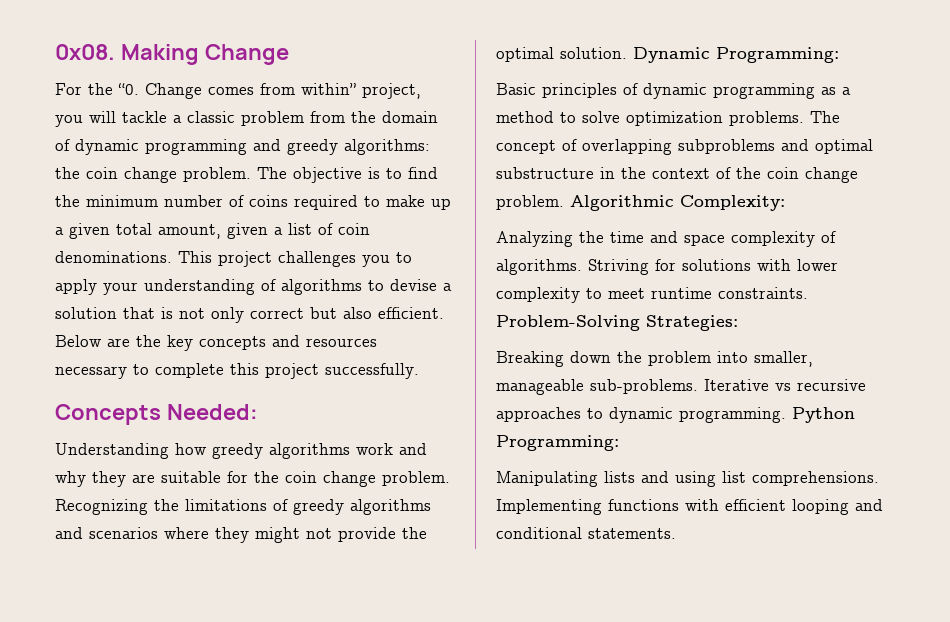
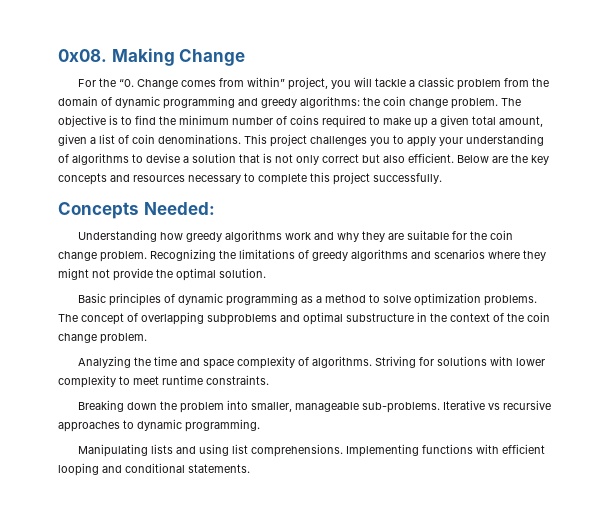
[633,47,839,63] Dynamic Programming: -> (266, 273) none
[570,195,785,211] Algorithmic Complexity: -> (147, 338) none
[496,315,738,331] Problem-Solving Strategies: -> (269, 380) none
[792,407,855,423] [496,435,619,451] Python Programming: -> (260, 425) none

